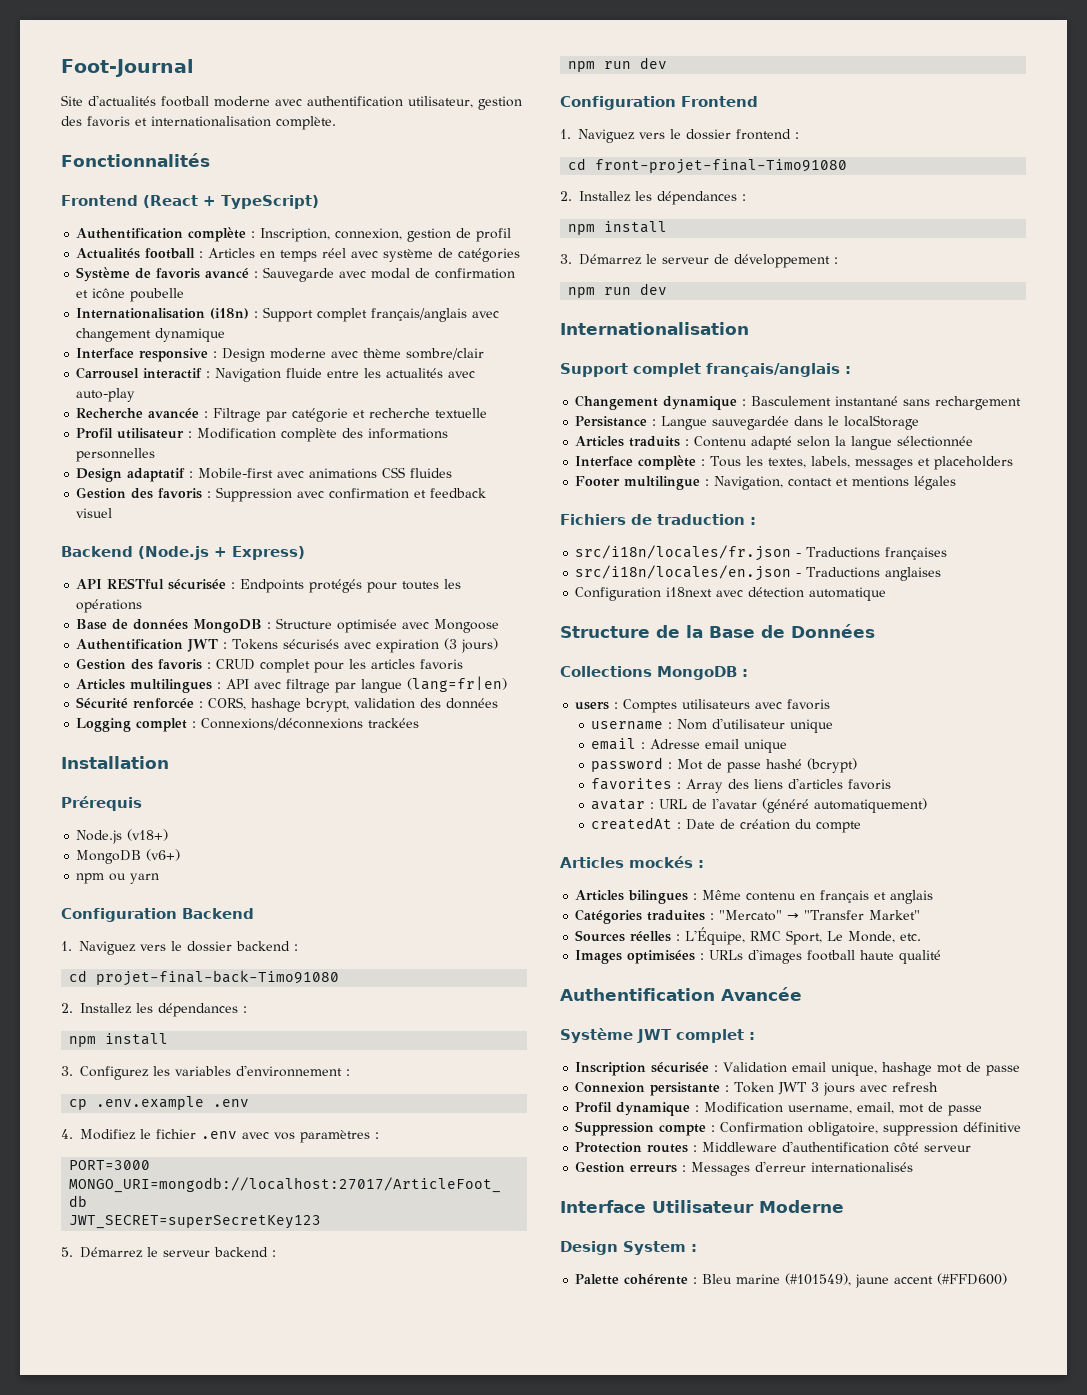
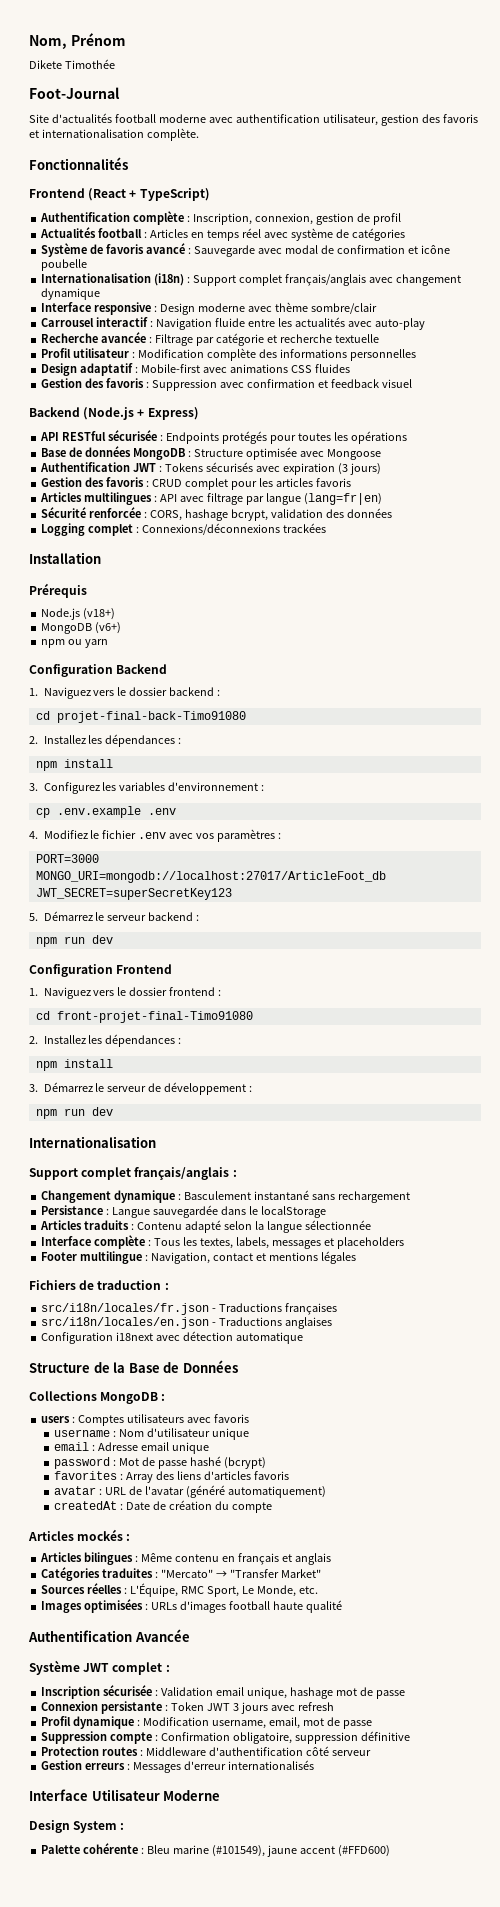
(61, 68) none -> [29,33,126,49] [29,59,115,69] Nom, Prénom // Dikete Timothée //

